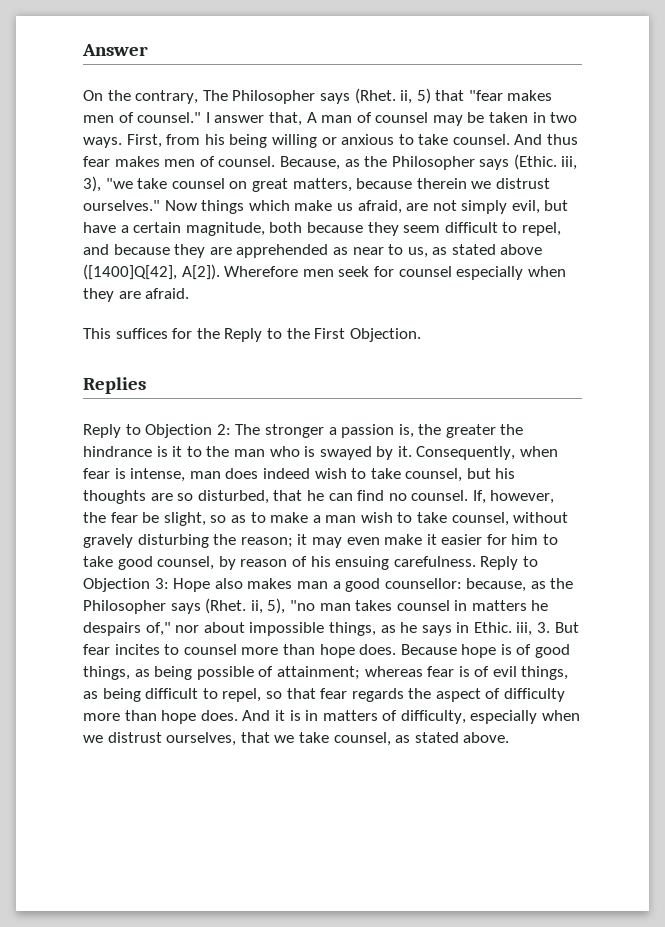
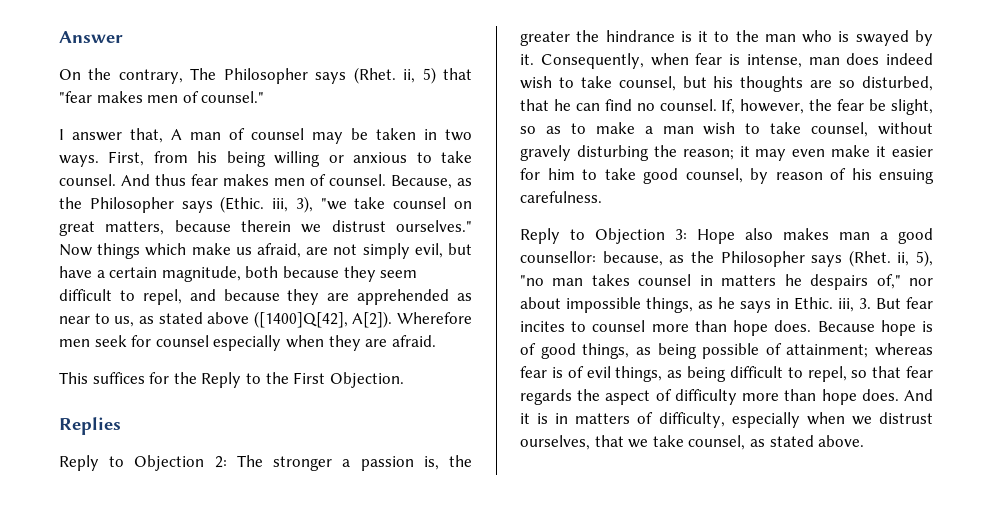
(202, 117) none -> (265, 97) //
(476, 561) none -> (602, 197) //

